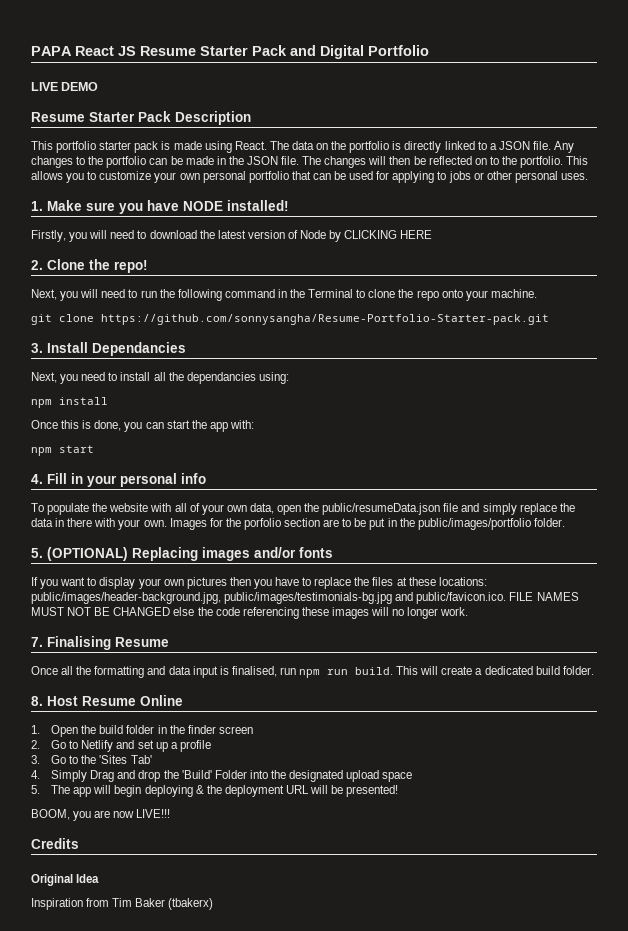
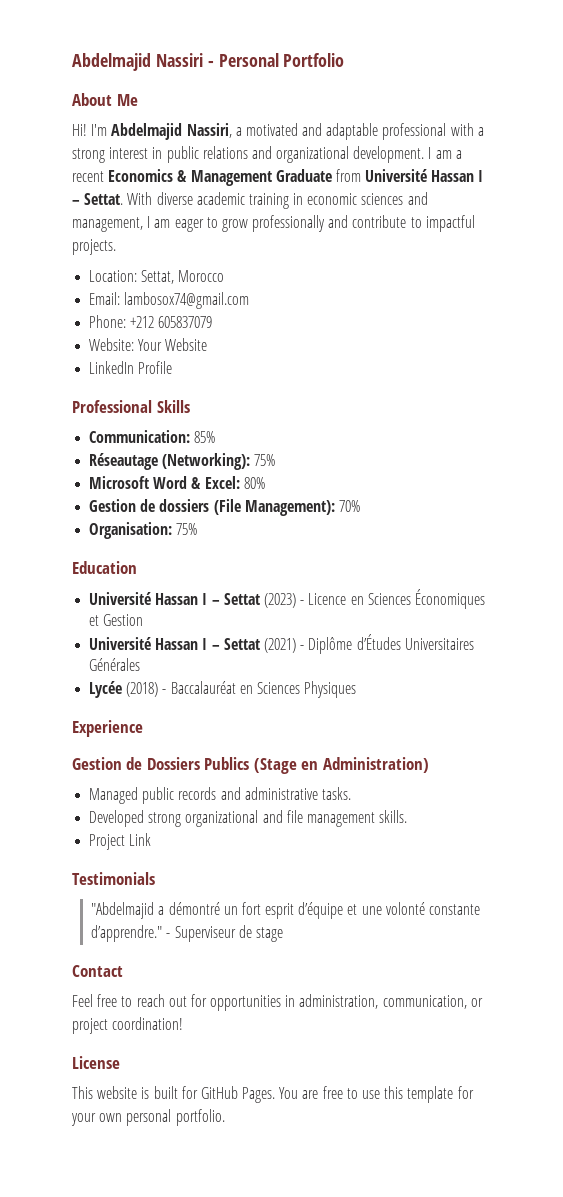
[31,45,429,59] [31,82,99,91] [31,111,251,125] [31,141,575,153] [31,156,589,168] [31,171,588,183] [31,200,289,214] [31,230,433,242] [31,259,148,273] [31,289,537,301] [31,314,549,325] [31,342,186,356] [31,372,289,384] [31,397,108,408] [31,420,254,432] [31,445,94,456] [31,473,206,487] [31,503,575,515] [31,518,565,530] [31,547,333,561] [31,577,487,589] [31,592,579,604] [31,607,469,619] [31,636,169,650] [31,666,594,678] [31,695,183,706] [31,725,253,737] [31,740,211,752] [31,755,152,764] [31,770,413,782] [31,785,399,797] [31,809,171,821] [31,838,79,849] [31,874,100,886] [31,898,214,910] PAPA React JS Resume Starter Pack and Digital Portfolio // LIVE DEMO // Resume Starter Pack Description // This portfolio starter pack is made using React. The data on the portfolio is directly linked to a JSON file. Any changes to the portfolio can be made in the JSON file. The changes will then be reflected on to the portfolio. This allows you to customize your own personal portfolio that can be used for applying to jobs or other personal uses. // 1. Make sure you have NODE installed! // Firstly, you will need to download the latest version of Node by CLICKING HERE // 2. Clone the repo! // Next, you will need to run the following command in the Terminal to clone the repo onto your machine. // git clone https://github.com/sonnysangha/Resume-Portfolio-Starter-pack.git // 3. Install Dependancies // Next, you need to install all the dependancies using: // npm install // Once this is done, you can start the app with: // npm start // 4. Fill in your personal info // To populate the website with all of your own data, open the public/resumeData.json file and simply replace the data in there with your own. Images for the porfolio section are to be put in the public/images/portfolio folder. // 5. (OPTIONAL) Replacing images and/or fonts // If you want to display your own pictures then you have to replace the files at these locations: public/images/header-background.jpg, public/images/testimonials-bg.jpg and public/favicon.ico. FILE NAMES MUST NOT BE CHANGED else the code referencing these images will no longer work. // 7. Finalising Resume // Once all the formatting and data input is finalised, run npm run build. This will create a dedicated build folder. // 8. Host Resume Online // 1. Open the build folder in the finder screen // 2. Go to Netlify and set up a profile // 3. Go to the 'Sites Tab' // 4. Simply Drag and drop the 'Build' Folder into the designated upload space // 5. The app will begin deploying & the deployment URL will be presented! // BOOM, you are now LIVE!!! // Credits // Original Idea // Inspiration from Tim Baker (tbakerx) -> [72,53,345,71] [72,93,138,106] [72,123,484,140] [72,146,462,163] [72,169,484,186] [72,192,428,209] [72,215,475,232] [72,239,116,255] [89,270,225,284] [89,292,250,309] [89,315,213,328] [89,338,208,351] [89,361,173,374] [72,400,190,413] [89,430,216,443] [89,453,276,470] [89,476,265,489] [89,499,360,516] [89,522,198,539] [72,561,137,574] [89,589,485,609] [89,614,144,626] [89,634,474,654] [89,658,141,671] [89,681,357,698] [72,720,143,737] [72,757,429,774] [89,787,351,804] [89,810,408,827] [89,833,152,850] [72,872,155,885] [91,902,480,919] [91,925,283,942] [72,965,123,977] [72,994,483,1011] [72,1017,184,1034] [72,1056,120,1069] [72,1086,474,1103] [71,1109,225,1126] Abdelmajid Nassiri - Personal Portfolio // About Me // Hi! I'm Abdelmajid Nassiri, a motivated and adaptable professional with a strong interest in public relations and organizational development. I am a recent Economics & Management Graduate from Université Hassan I – Settat. With diverse academic training in economic sciences and management, I am eager to grow professionally and contribute to impactful projects. // Location: Settat, Morocco // Email: lambosox74@gmail.com // Phone: +212 605837079 // Website: Your Website // LinkedIn Profile // Professional Skills // Communication: 85% // Réseautage (Networking): 75% // Microsoft Word & Excel: 80% // Gestion de dossiers (File Management): 70% // Organisation: 75% // Education // Université Hassan I – Settat (2023) - Licence en Sciences Économiques et Gestion // Université Hassan I – Settat (2021) - Diplôme d’Études Universitaires Générales // Lycée (2018) - Baccalauréat en Sciences Physiques // Experience // Gestion de Dossiers Publics (Stage en Administration) // Managed public records and administrative tasks. // Developed strong organizational and file management skills. // Project Link // Testimonials // "Abdelmajid a démontré un fort esprit d’équipe et une volonté constante d’apprendre." - Superviseur de stage // Contact // Feel free to reach out for opportunities in administration, communication, or project coordination! // License // This website is built for GitHub Pages. You are free to use this template for your own personal portfolio.

